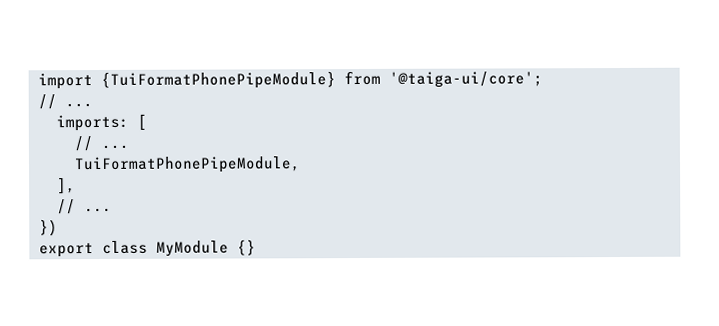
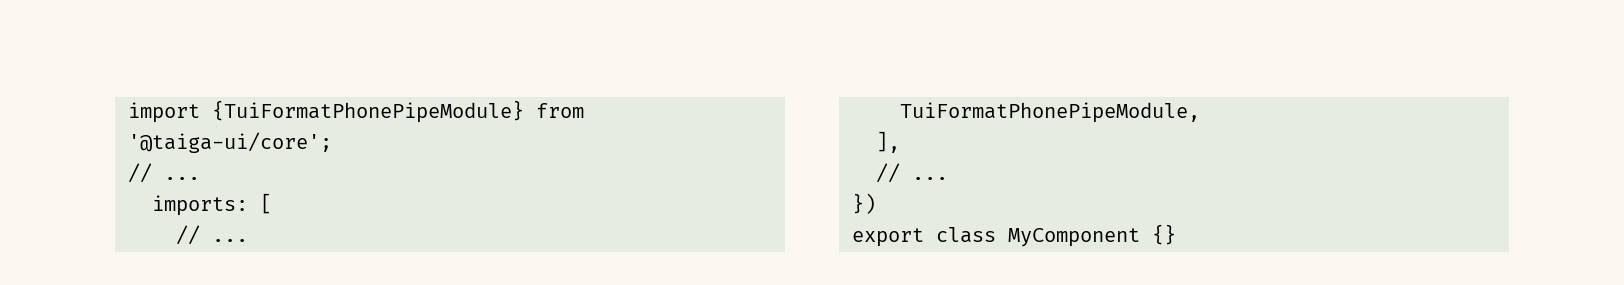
[156,240,230,257] MyModule -> [1007,228,1140,247] MyComponent

